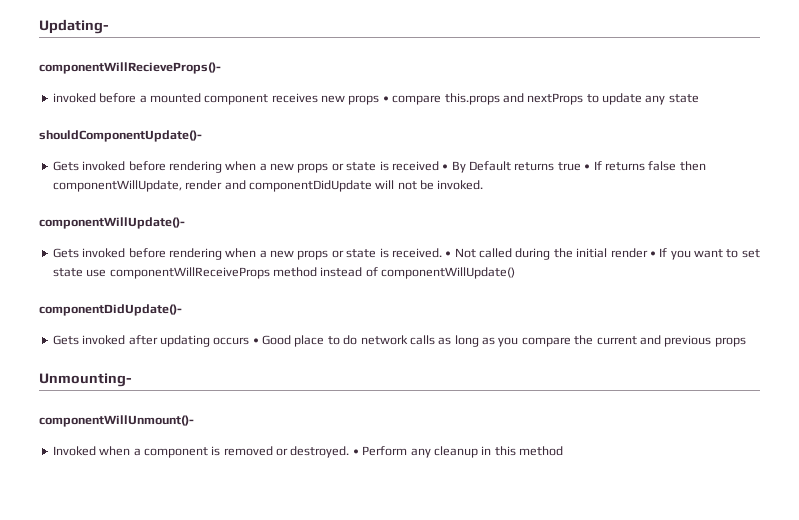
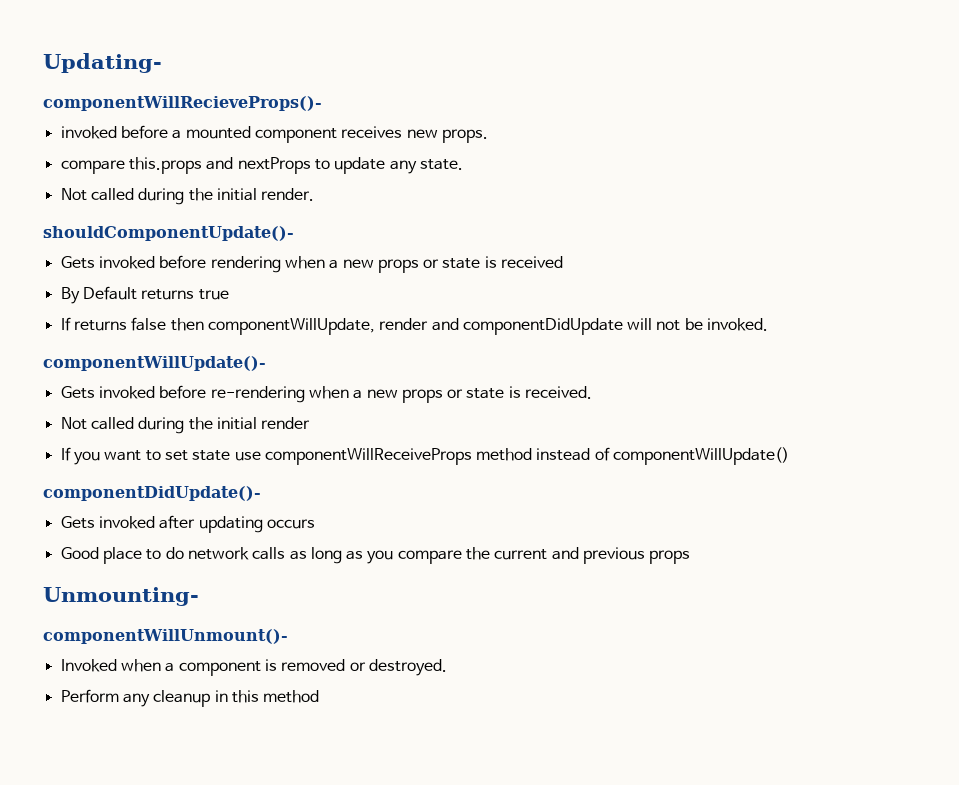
[348,95,389,105] props • -> [441,129,488,143] props. //
[668,94,699,103] state -> [419,159,463,170] [60,188,315,205] state. // Not called during the initial render.
[442,164,449,170] • -> (564, 262) //
[584,164,591,170] • -> (229, 294) //
[168,248,222,260] rendering -> [210,386,305,403] re-rendering
[445,251,452,257] • -> (593, 392) //
[649,251,656,257] • -> (311, 423) //
[252,338,259,344] • -> (315, 524) //
[352,449,359,455] • -> (447, 667) //

